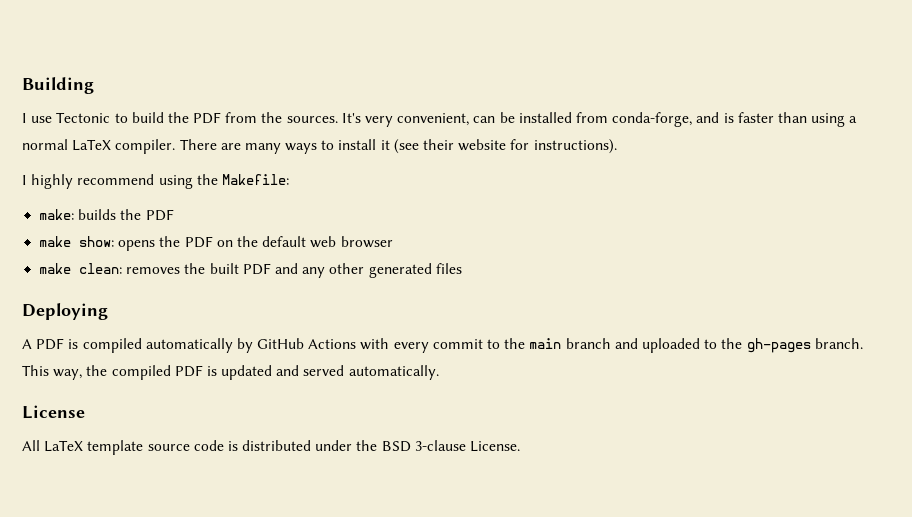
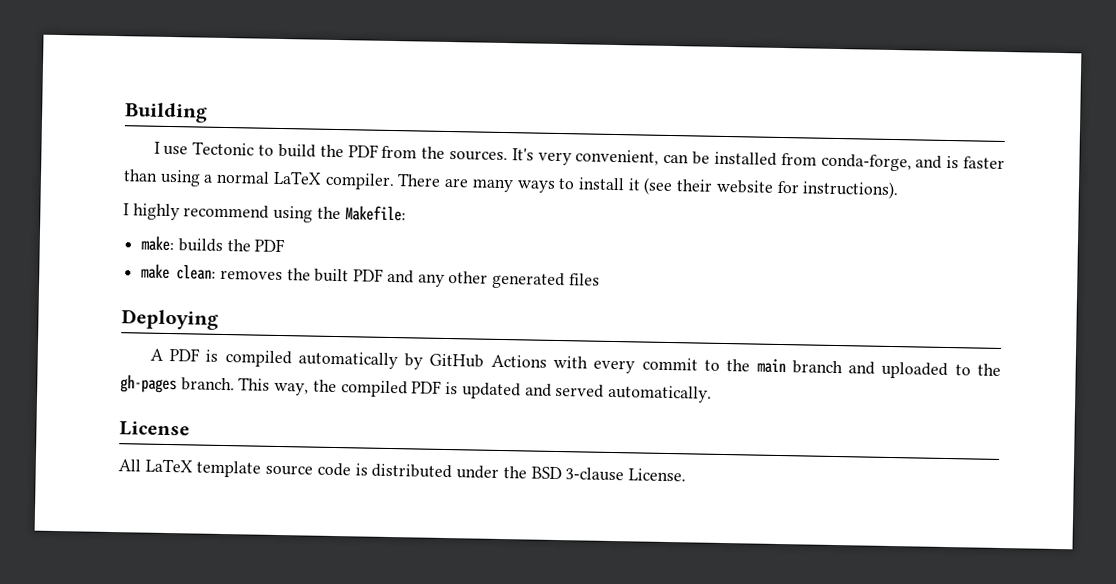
[39,236,393,251] // make show: opens the PDF on the default web browser -> (286, 245) none

